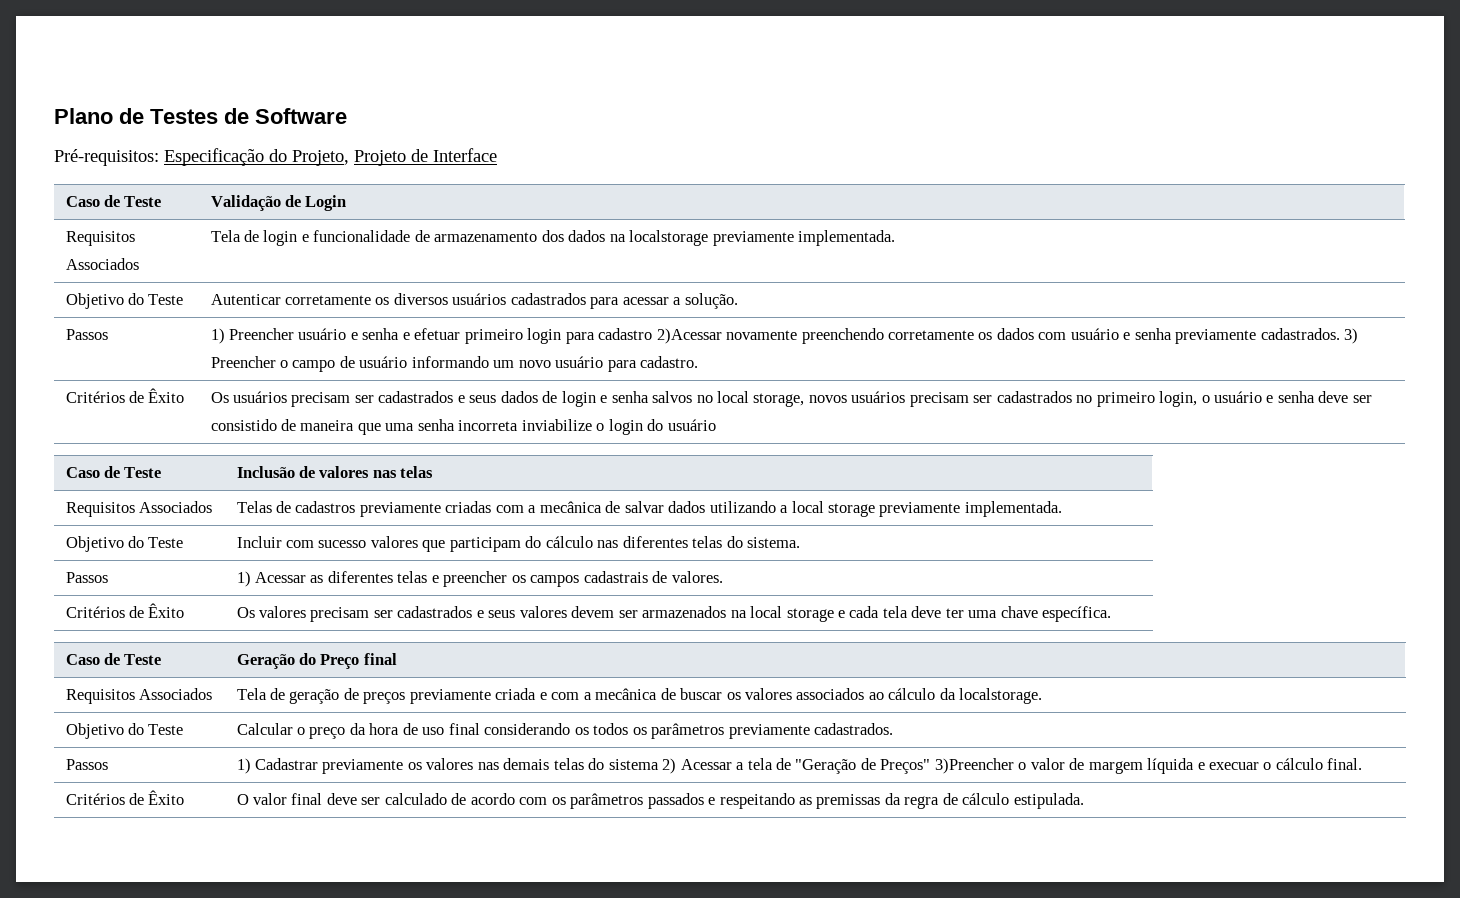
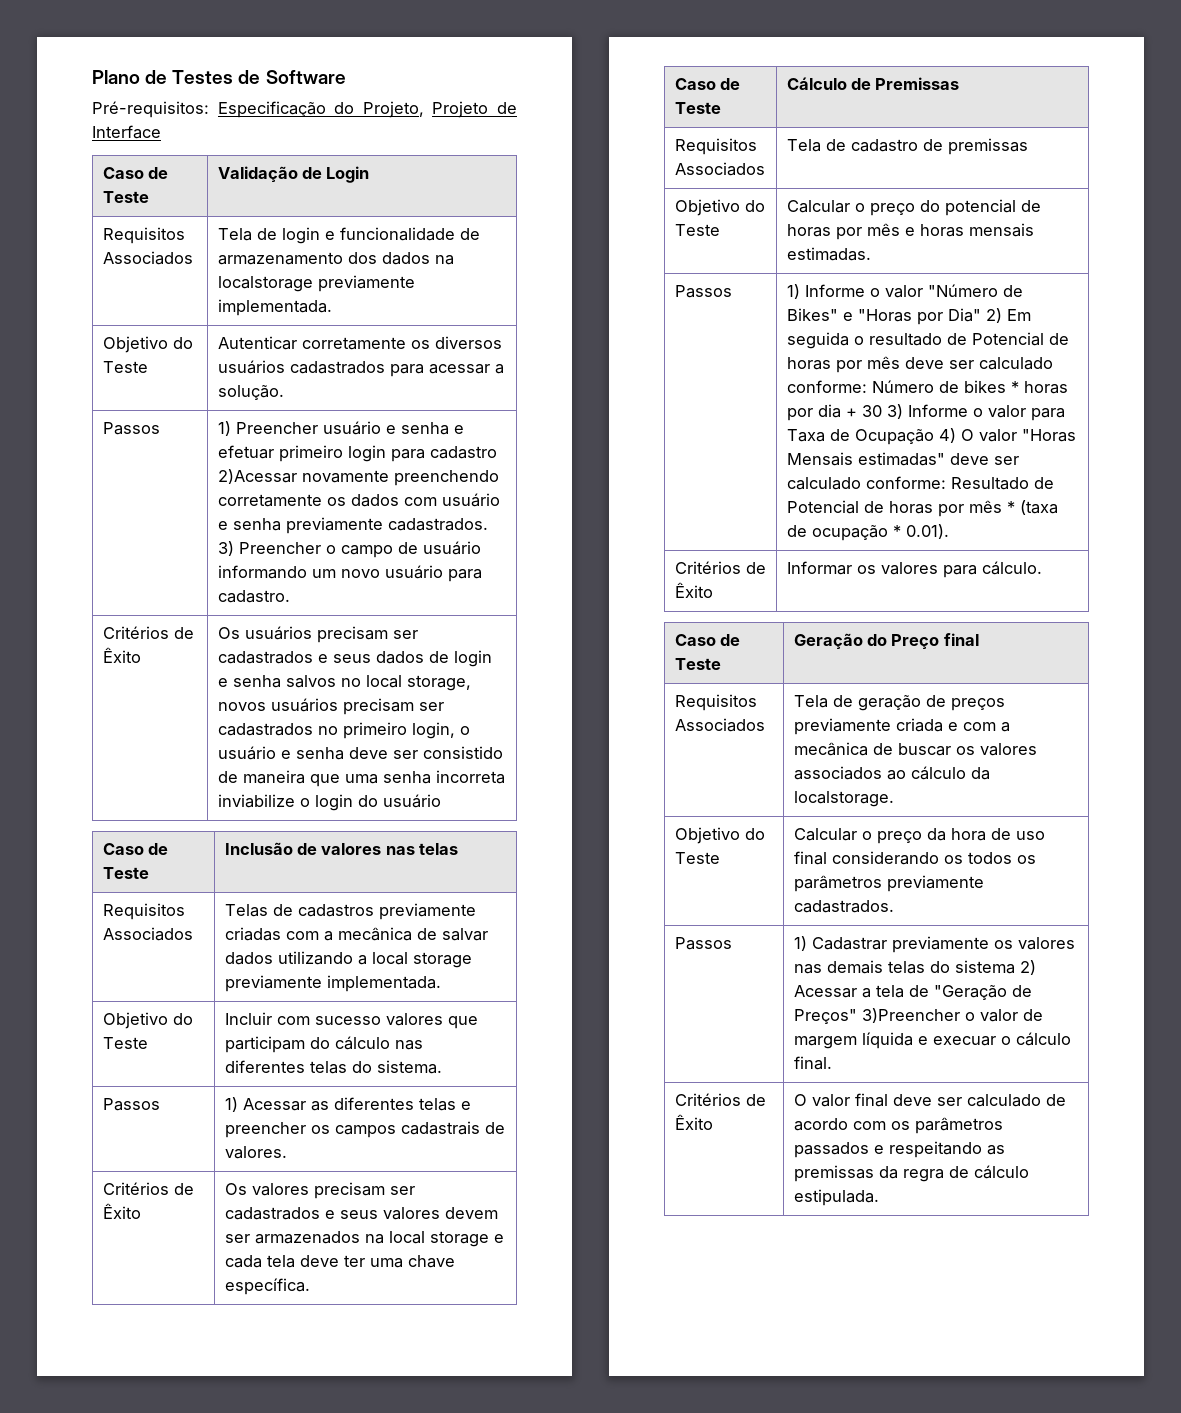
(1112, 614) none -> [674,78,741,90] [674,102,721,114] [786,77,960,90] [674,138,757,155] [674,162,765,176] [786,138,1028,155] [674,199,765,216] [674,224,720,236] [786,199,1041,216] [786,223,1034,240] [786,247,871,261] [674,285,732,298] [786,284,1023,299] [786,308,1031,325] [786,332,1069,349] [786,356,1053,373] [786,380,1068,394] [786,404,1065,421] [786,428,1076,445] [786,452,1019,466] [786,476,1054,490] [786,500,1058,517] [786,524,949,541] [674,561,766,574] [674,582,713,598] [786,561,1042,578] // Caso de Teste | Cálculo de Premissas // Requisitos Associados | Tela de cadastro de premissas // Objetivo do Teste | Calcular o preço do potencial de horas por mês e horas mensais estimadas. // Passos | 1) Informe o valor "Número de Bikes" e "Horas por Dia" 2) Em seguida o resultado de Potencial de horas por mês deve ser calculado conforme: Número de bikes * horas por dia + 30 3) Informe o valor para Taxa de Ocupação 4) O valor "Horas Mensais estimadas" deve ser calculado conforme: Resultado de Potencial de horas por mês * (taxa de ocupação * 0.01). // Critérios de Êxito | Informar os valores para cálculo.

